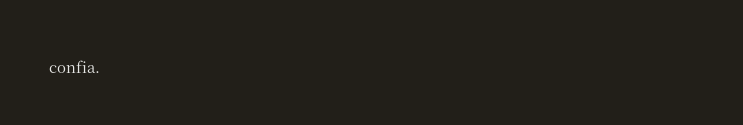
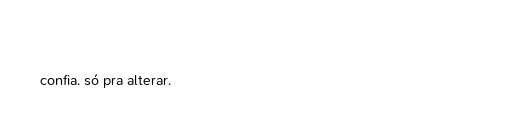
(100, 66) none -> [84,73,171,88] só pra alterar.

